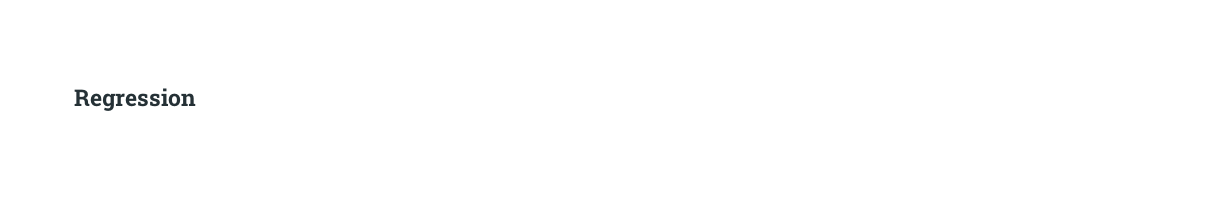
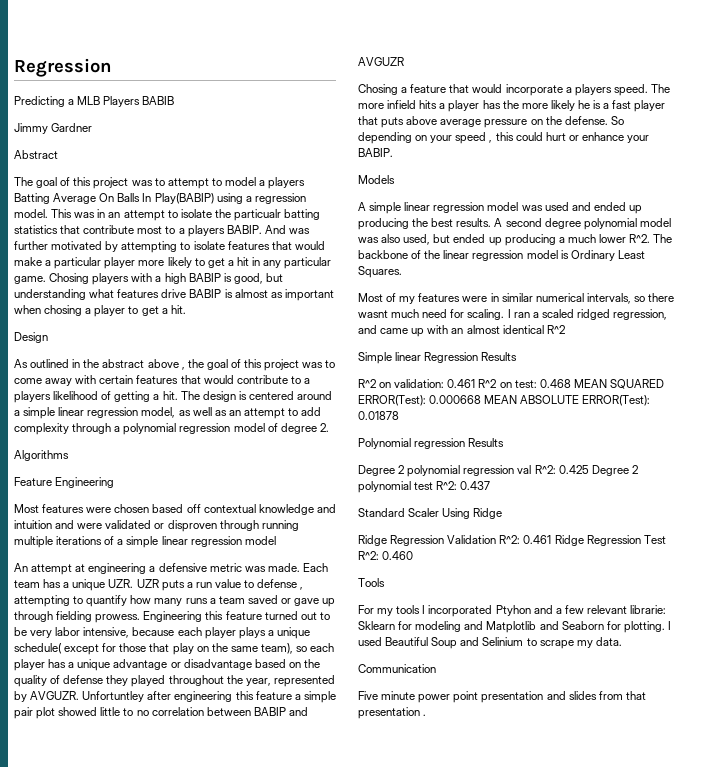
[74,88,196,111] Regression -> [14,58,112,77] [14,96,175,107] [14,123,93,134] [14,150,58,159] [14,177,306,189] [14,193,306,204] [14,209,321,221] [14,225,310,237] [14,241,325,253] [14,257,332,269] [14,273,283,285] [14,289,334,301] [14,305,186,317] [14,332,48,343] [14,359,336,371] [14,375,310,386] [14,391,333,403] [14,407,322,419] [14,423,329,435] [14,450,69,461] [14,477,115,488] [14,504,336,515] [14,520,299,532] [14,536,276,548] [14,563,328,575] [14,579,304,591] [14,595,336,607] [14,611,330,623] [14,627,310,639] [14,643,335,655] [14,659,320,671] [14,675,335,687] [14,691,336,703] [14,707,308,719] [358,57,404,66] [358,84,670,96] [358,100,666,112] [358,116,624,128] [358,132,650,144] [358,148,393,157] [358,175,395,184] [358,202,642,214] [358,218,671,230] [358,234,673,246] [358,250,645,261] [358,266,402,278] [358,293,675,304] [358,309,668,320] [358,325,565,337] [358,352,518,364] [358,379,664,389] [358,395,651,406] [358,411,399,420] [358,438,505,449] [358,465,638,477] [358,481,491,493] [358,508,503,519] [358,535,666,546] [358,551,414,560] [358,578,385,587] [358,605,667,617] [358,621,671,633] [358,637,622,649] [358,664,436,673] [358,691,646,703] [358,707,427,719] Regression // Predicting a MLB Players BABIB // Jimmy Gardner // Abstract // The goal of this project was to attempt to model a players Batting Average On Balls In Play(BABIP) using a regression model. This was in an attempt to isolate the particualr batting statistics that contribute most to a players BABIP. And was further motivated by attempting to isolate features that would make a particular player more likely to get a hit in any particular game. Chosing players with a high BABIP is good, but understanding what features drive BABIP is almost as important when chosing a player to get a hit. // Design // As outlined in the abstract above , the goal of this project was to come away with certain features that would contribute to a players likelihood of getting a hit. The design is centered around a simple linear regression model, as well as an attempt to add complexity through a polynomial regression model of degree 2. // Algorithms // Feature Engineering // Most features were chosen based off contextual knowledge and intuition and were validated or disproven through running multiple iterations of a simple linear regression model // An attempt at engineering a defensive metric was made. Each team has a unique UZR. UZR puts a run value to defense , attempting to quantify how many runs a team saved or gave up through fielding prowess. Engineering this feature turned out to be very labor intensive, because each player plays a unique schedule( except for those that play on the same team), so each player has a unique advantage or disadvantage based on the quality of defense they played throughout the year, represented by AVGUZR. Unfortuntley after engineering this feature a simple pair plot showed little to no correlation between BABIP and AVGUZR // Chosing a feature that would incorporate a players speed. The more infield hits a player has the more likely he is a fast player that puts above average pressure on the defense. So depending on your speed , this could hurt or enhance your BABIP. // Models // A simple linear regression model was used and ended up producing the best results. A second degree polynomial model was also used, but ended up producing a much lower R^2. The backbone of the linear regression model is Ordinary Least Squares. // Most of my features were in similar numerical intervals, so there wasnt much need for scaling. I ran a scaled ridged regression, and came up with an almost identical R^2 // Simple linear Regression Results // R^2 on validation: 0.461 R^2 on test: 0.468 MEAN SQUARED ERROR(Test): 0.000668 MEAN ABSOLUTE ERROR(Test): 0.01878 // Polynomial regression Results // Degree 2 polynomial regression val R^2: 0.425 Degree 2 polynomial test R^2: 0.437 // Standard Scaler Using Ridge // Ridge Regression Validation R^2: 0.461 Ridge Regression Test R^2: 0.460 // Tools // For my tools I incorporated Ptyhon and a few relevant librarie: Sklearn for modeling and Matplotlib and Seaborn for plotting. I used Beautiful Soup and Selinium to scrape my data. // Communication // Five minute power point presentation and slides from that presentation .

